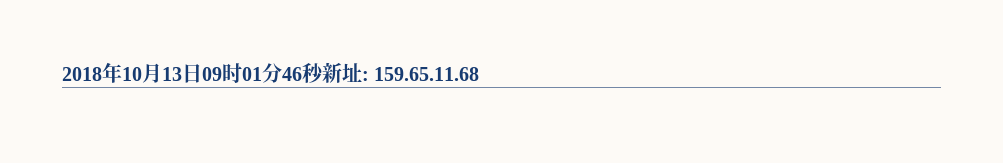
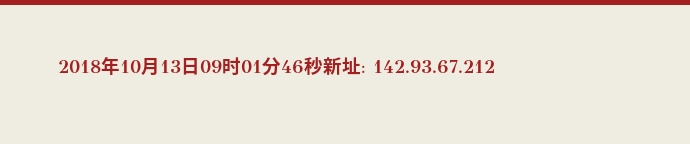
[374,67,480,81] 159.65.11.68 -> [373,60,495,74] 142.93.67.212

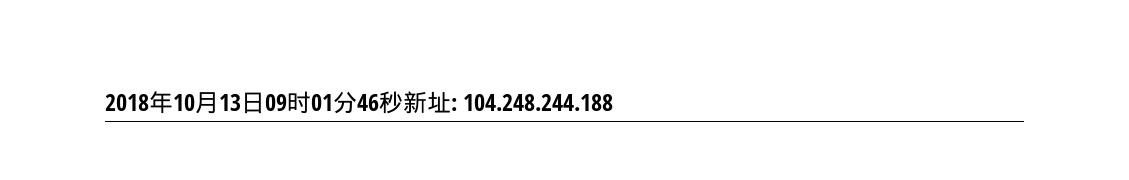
[373,60,495,74] 142.93.67.212 -> [463,94,614,111] 104.248.244.188

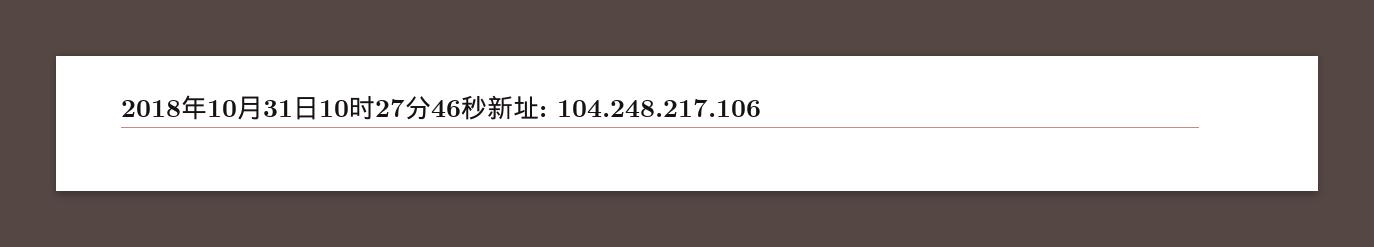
[219,91,333,114] 13日09时01 -> [263,95,405,120] 31日10时27
[463,94,614,111] 104.248.244.188 -> [557,99,761,118] 104.248.217.106

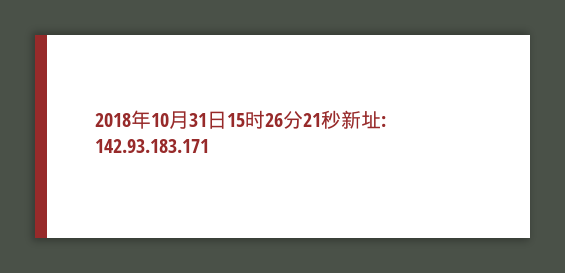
[319,95,461,120] 10时27分46 -> [227,110,321,129] 15时26分21
[557,99,761,118] 104.248.217.106 -> [95,139,209,153] 142.93.183.171

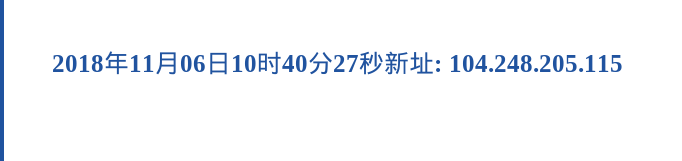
[151,110,321,129] 10月31日15时26分21 -> [129,51,359,75] 11月06日10时40分27
[95,139,209,153] 142.93.183.171 -> [448,55,623,72] 104.248.205.115

